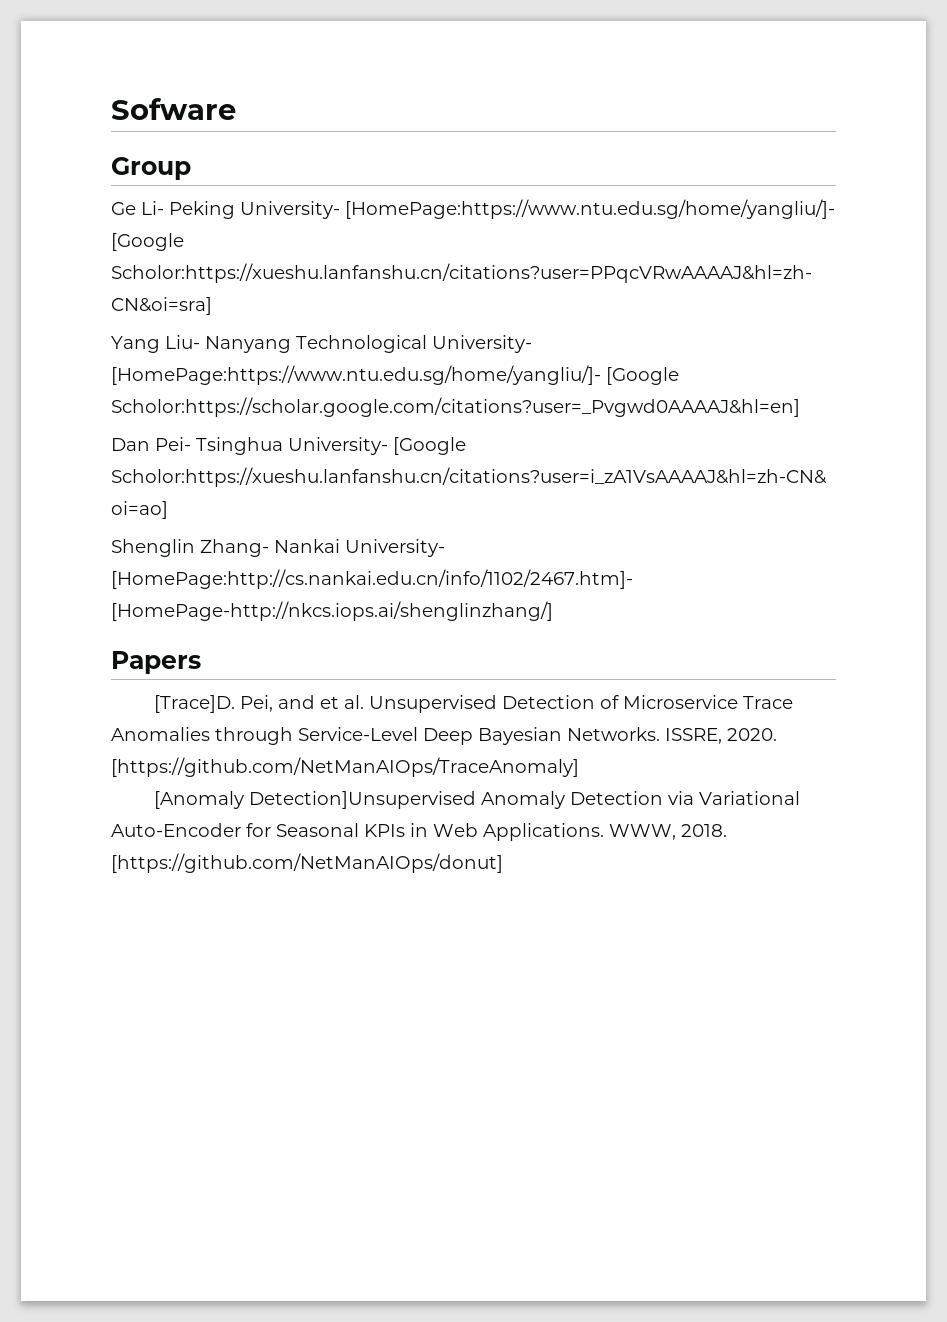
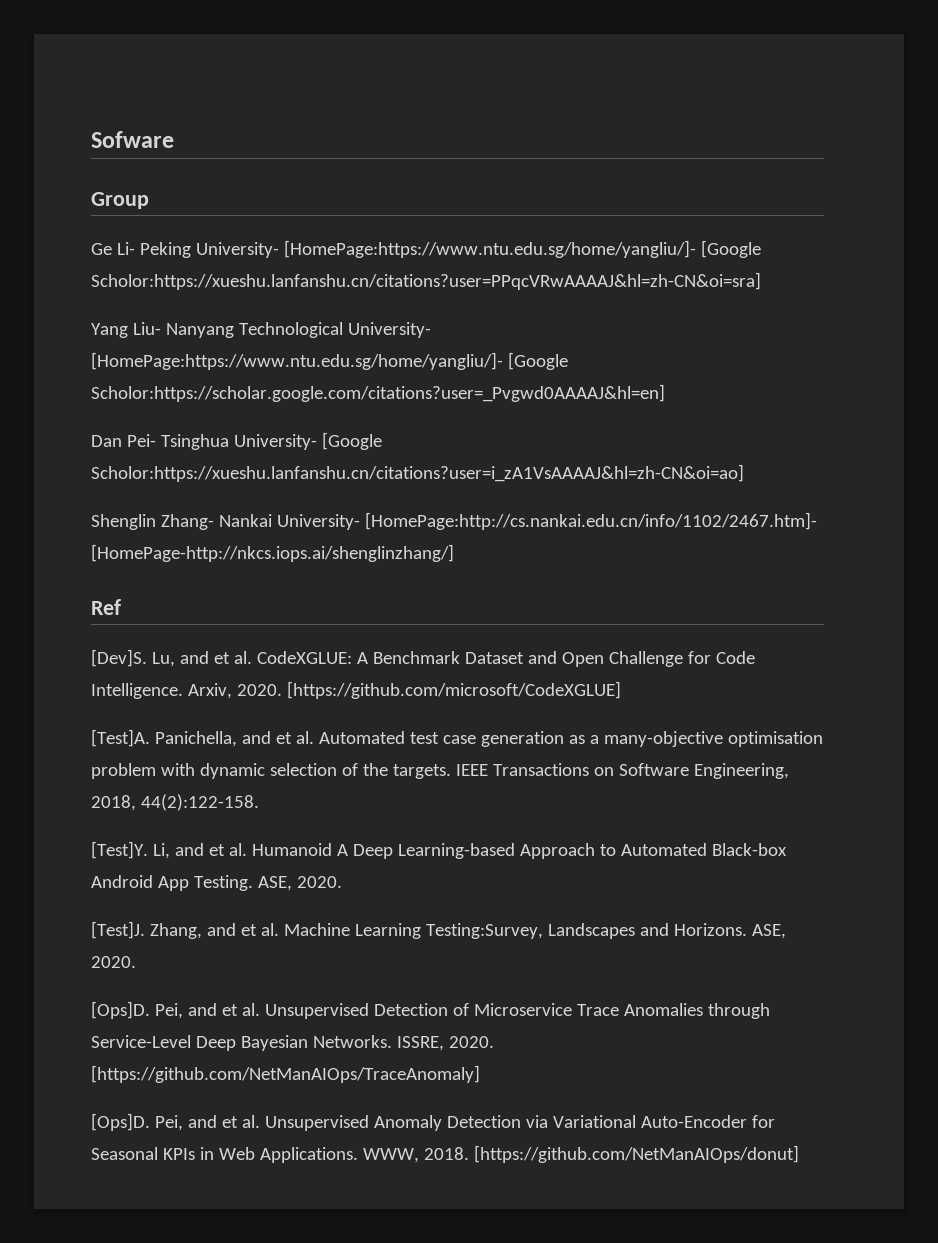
[111,651,201,674] [153,695,235,713] Papers // [Trace]D. -> [91,599,121,615] [91,649,755,667] [91,681,621,699] [91,729,823,747] [91,763,789,779] [91,794,259,811] [91,841,787,859] [91,875,342,891] [91,921,786,939] [91,956,136,968] [91,1001,150,1019] Ref // [Dev]S. Lu, and et al. CodeXGLUE: A Benchmark Dataset and Open Challenge for Code Intelligence. Arxiv, 2020. [https://github.com/microsoft/CodeXGLUE] // [Test]A. Panichella, and et al. Automated test case generation as a many-objective optimisation problem with dynamic selection of the targets. IEEE Transactions on Software Engineering, 2018, 44(2):122-158. // [Test]Y. Li, and et al. Humanoid A Deep Learning-based Approach to Automated Black-box Android App Testing. ASE, 2020. // [Test]J. Zhang, and et al. Machine Learning Testing:Survey, Landscapes and Horizons. ASE, 2020. // [Ops]D.
[153,791,476,809] [Anomaly Detection]Unsupervised -> [91,1113,369,1131] [Ops]D. Pei, and et al. Unsupervised

